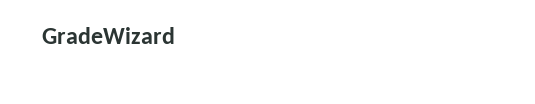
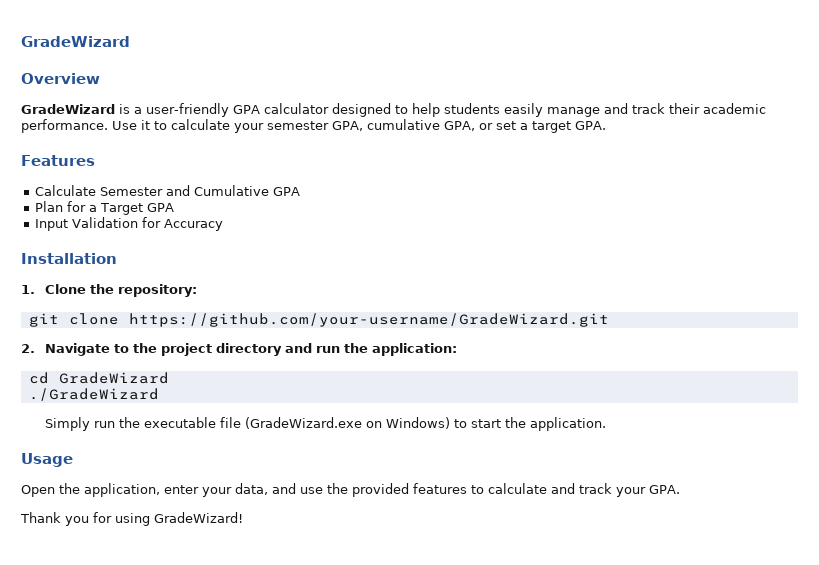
[42,27,175,44] GradeWizard -> [21,36,130,47] [21,73,100,84] [21,103,766,117] [21,119,606,133] [21,155,95,166] [35,185,301,196] [35,201,175,215] [35,217,224,231] [21,253,117,264] [21,284,198,297] [28,313,609,327] [21,343,458,356] [28,372,169,384] [28,388,159,401] [45,417,607,431] [21,453,73,467] [21,483,680,497] [20,512,243,526] GradeWizard // Overview // GradeWizard is a user-friendly GPA calculator designed to help students easily manage and track their academic performance. Use it to calculate your semester GPA, cumulative GPA, or set a target GPA. // Features // Calculate Semester and Cumulative GPA // Plan for a Target GPA // Input Validation for Accuracy // Installation // 1. Clone the repository: // git clone https://github.com/your-username/GradeWizard.git // 2. Navigate to the project directory and run the application: // cd GradeWizard // ./GradeWizard // Simply run the executable file (GradeWizard.exe on Windows) to start the application. // Usage // Open the application, enter your data, and use the provided features to calculate and track your GPA. // Thank you for using GradeWizard!

